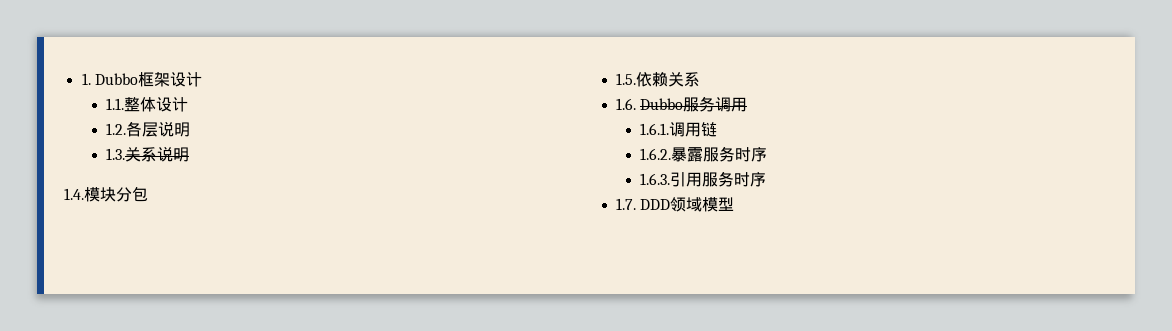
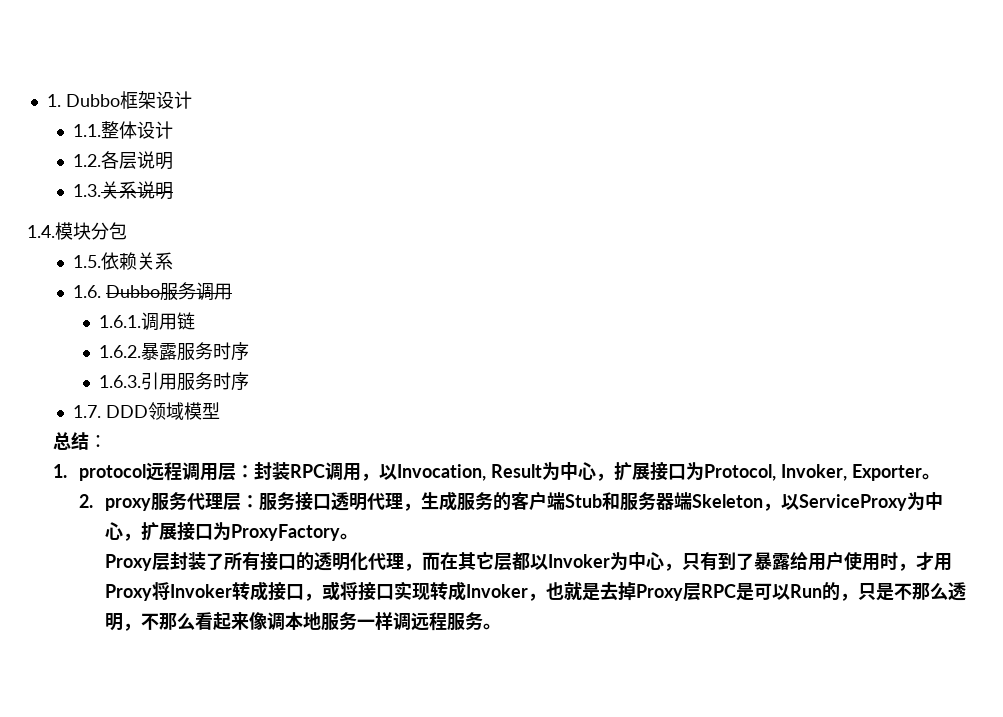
(735, 204) none -> [53,432,108,450] [53,462,941,481] [79,491,944,511] [105,522,359,541] [105,551,953,571] [105,581,967,601] [105,612,502,631] // 总结： // 1. protocol远程调用层：封装RPC调用，以Invocation, Result为中心，扩展接口为Protocol, Invoker, Exporter。 // 2. proxy服务代理层：服务接口透明代理，生成服务的客户端Stub和服务器端Skeleton，以ServiceProxy为中心，扩展接口为ProxyFactory。 // Proxy层封装了所有接口的透明化代理，而在其它层都以Invoker为中心，只有到了暴露给用户使用时，才用Proxy将Invoker转成接口，或将接口实现转成Invoker，也就是去掉Proxy层RPC是可以Run的，只是不那么透明，不那么看起来像调本地服务一样调远程服务。

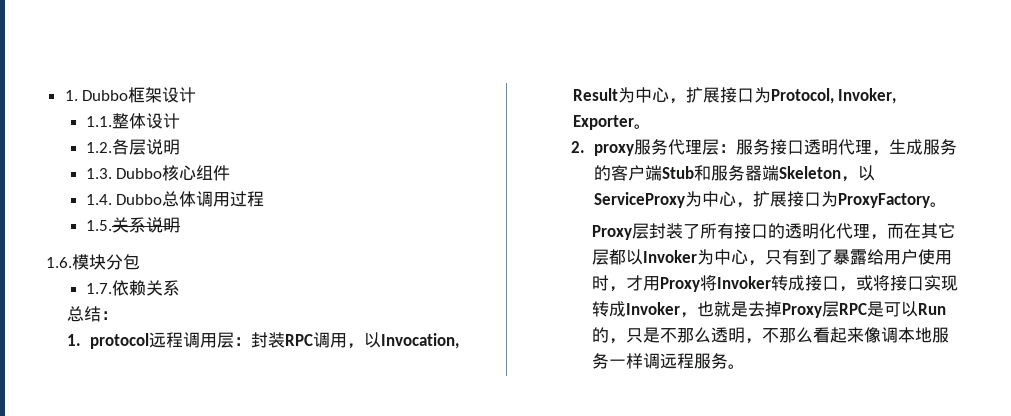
(101, 190) none -> [116,165,231,181] [85,191,265,207] [85,220,112,231] Dubbo核心组件 // 1.4. Dubbo总体调用过程 // 1.5.
[27,225,55,238] 1.4. -> [46,257,72,268] 1.6.
[72,255,101,268] 1.5. -> [85,283,112,294] 1.7.
[72,282,232,301] [99,312,196,331] [99,342,250,361] [99,372,250,391] [72,402,220,420] // 1.6. Dubbo服务调用 // 1.6.1.调用链 // 1.6.2.暴露服务时序 // 1.6.3.引用服务时序 // 1.7. DDD领域模型 -> (180, 288) none

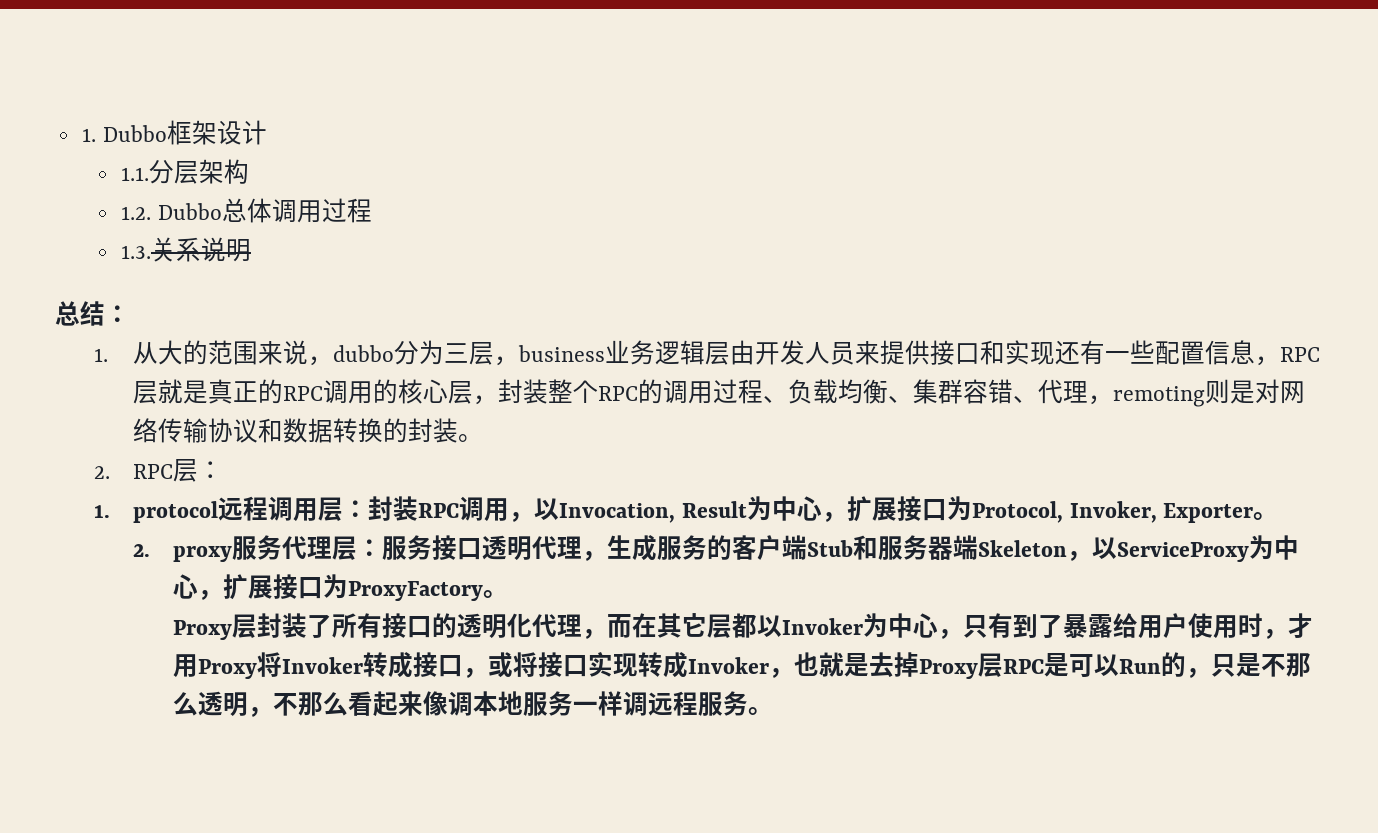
[111,113,180,129] 整体设计 -> [149,159,250,184] 分层架构
[111,139,180,155] [85,165,231,181] [85,194,112,205] 各层说明 // 1.3. Dubbo核心组件 // 1.4. -> (152, 213) none
[85,220,112,231] 1.5. -> [121,245,152,259] 1.3.
[46,254,140,270] [85,280,180,296] [67,306,102,322] 1.6.模块分包 // 1.7.依赖关系 // 总结 -> [55,301,130,326] [94,340,1321,366] [133,379,1306,407] [133,418,484,443] [94,459,199,482] 总结： // 1.从大的范围来说，dubbo分为三层，business业务逻辑层由开发人员来提供接口和实现还有一些配置信息，RPC层就是真正的RPC调用的核心层，封装整个RPC的调用过程、负载均衡、集群容错、代理，remoting则是对网络传输协议和数据转换的封装。 // 2. RPC层

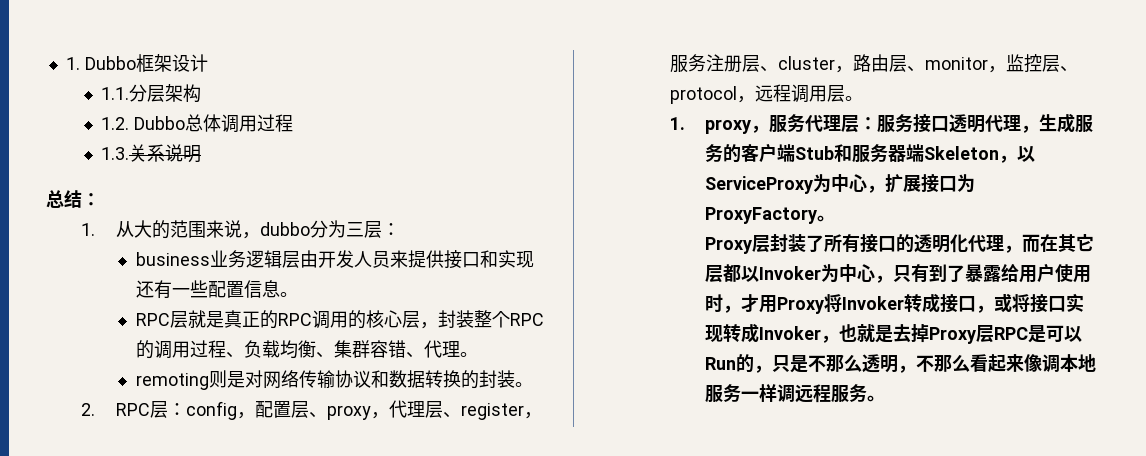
[494,356,520,366] ， -> [381,223,400,236] ： //
[1255,356,1281,366] ， -> [279,292,298,297] 。 //
[1088,395,1114,405] ， -> [459,352,478,357] 。 //
[94,496,1279,523] [133,544,232,562] // 1. protocol远程调用层：封装RPC调用，以Invocation, Result为中心，扩展接口为Protocol, Invoker, Exporter。 // 2. proxy -> [185,400,542,420] [669,54,1078,73] [669,84,863,104] [669,117,769,134] config，配置层、proxy，代理层、register，服务注册层、cluster，路由层、monitor，监控层、protocol，远程调用层。 // 1. proxy，

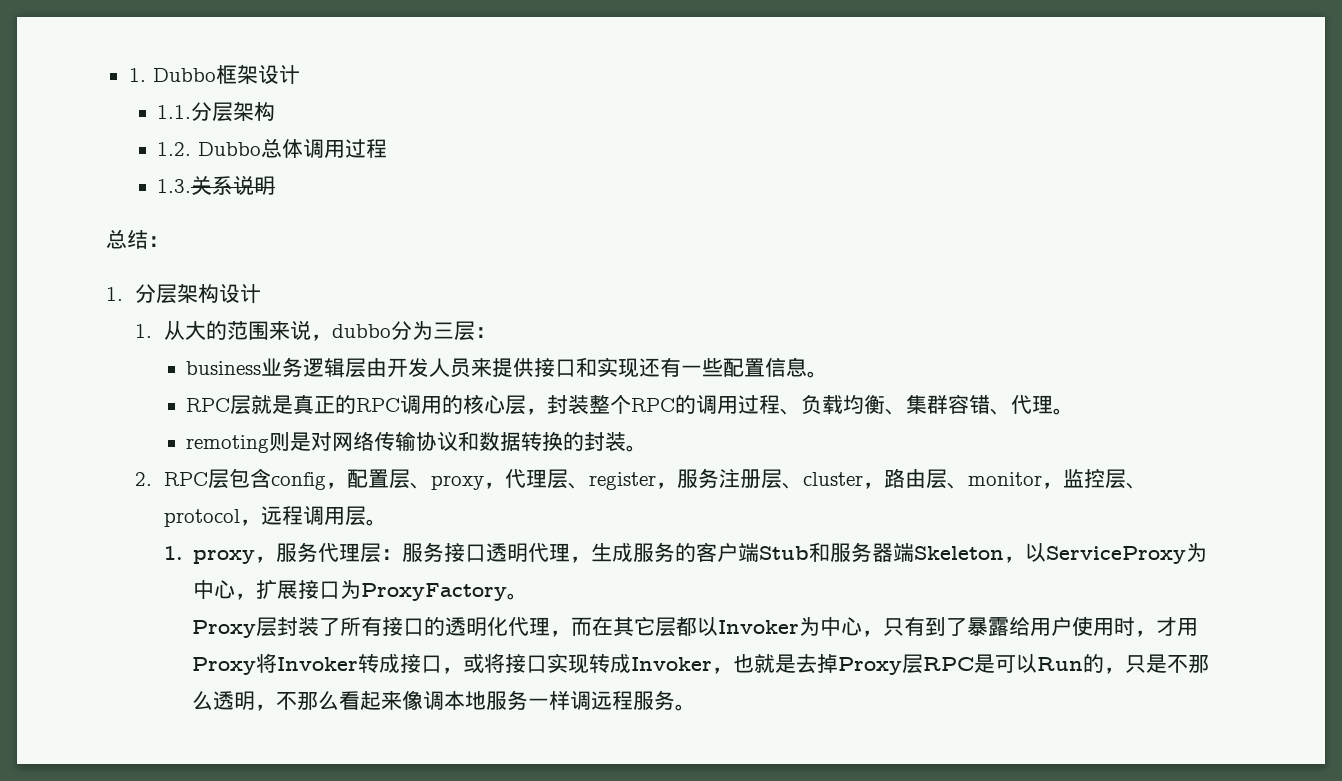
(100, 199) none -> [106,283,261,304] // 1.分层架构设计
[167,403,186,416] ： -> [228,468,271,488] 包含

